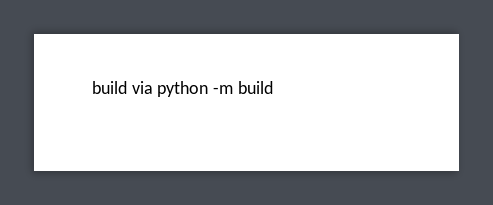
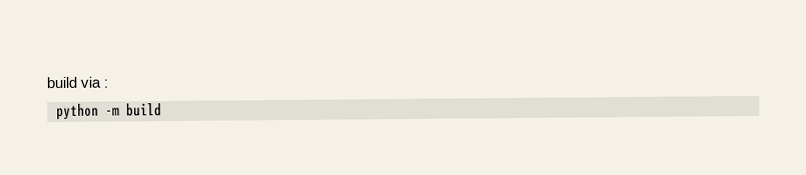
(153, 87) none -> [103,79,109,88] : //

